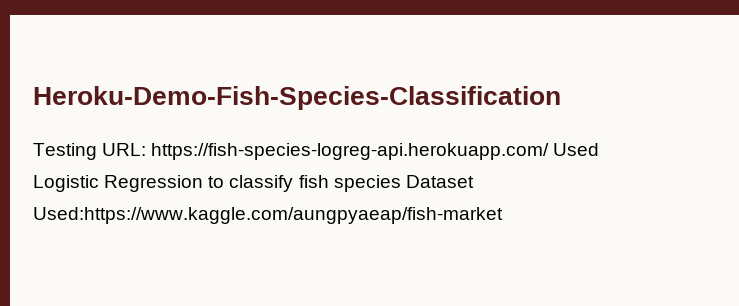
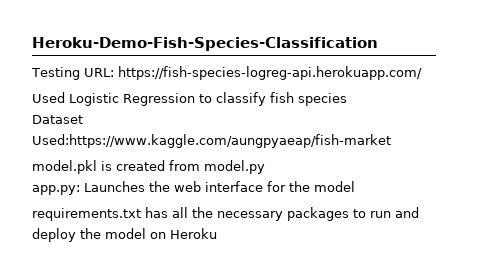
(550, 151) none -> (422, 73) //
(401, 183) none -> (347, 99) //
(503, 215) none -> [32,160,265,174] [32,181,355,195] [32,207,419,221] [32,228,217,242] // model.pkl is created from model.py // app.py: Launches the web interface for the model // requirements.txt has all the necessary packages to run and deploy the model on Heroku

